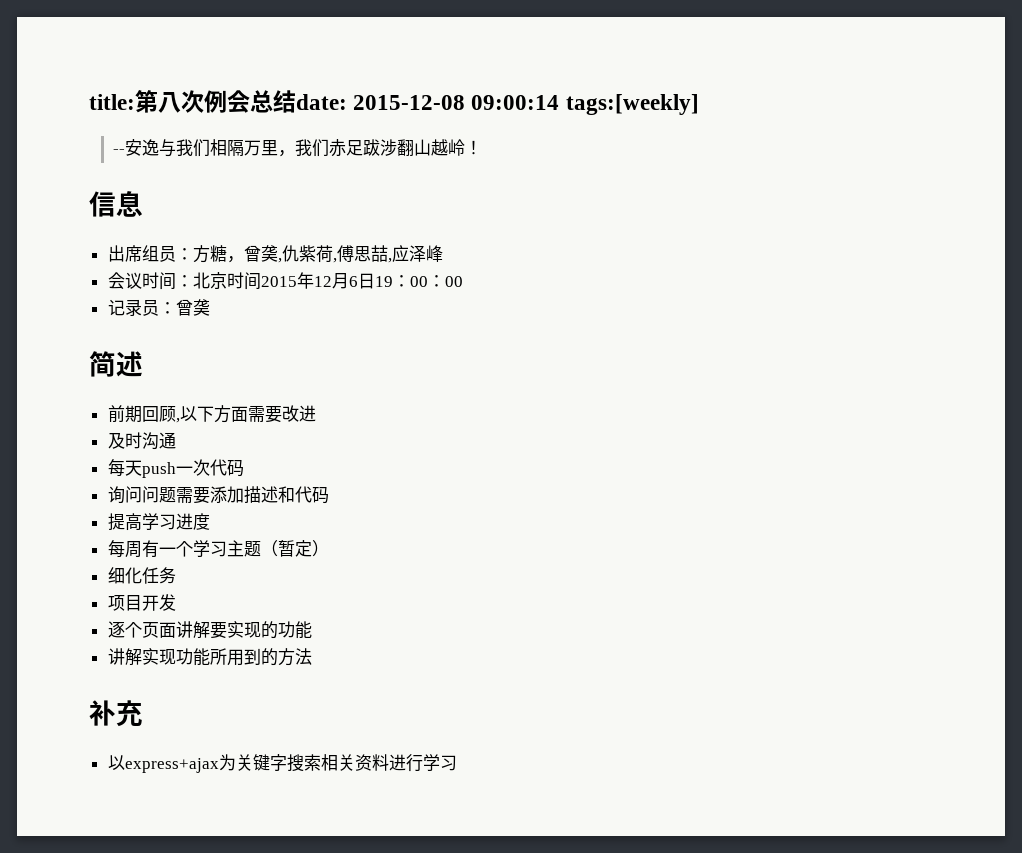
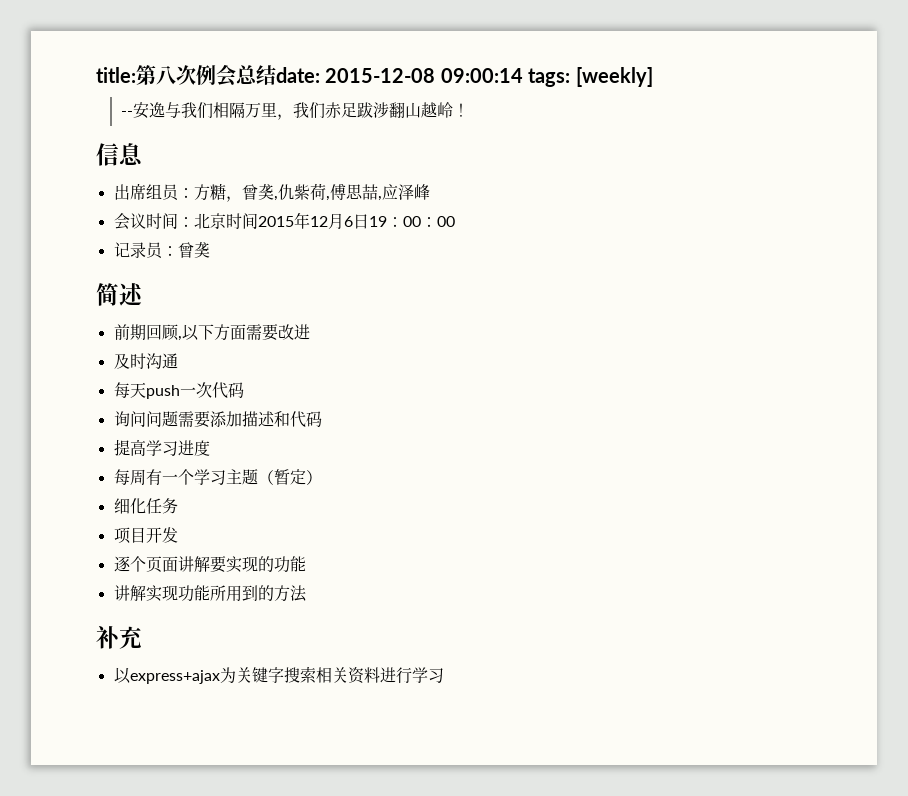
[565,94,699,115] tags:[weekly] -> [528,67,653,87] tags: [weekly]

